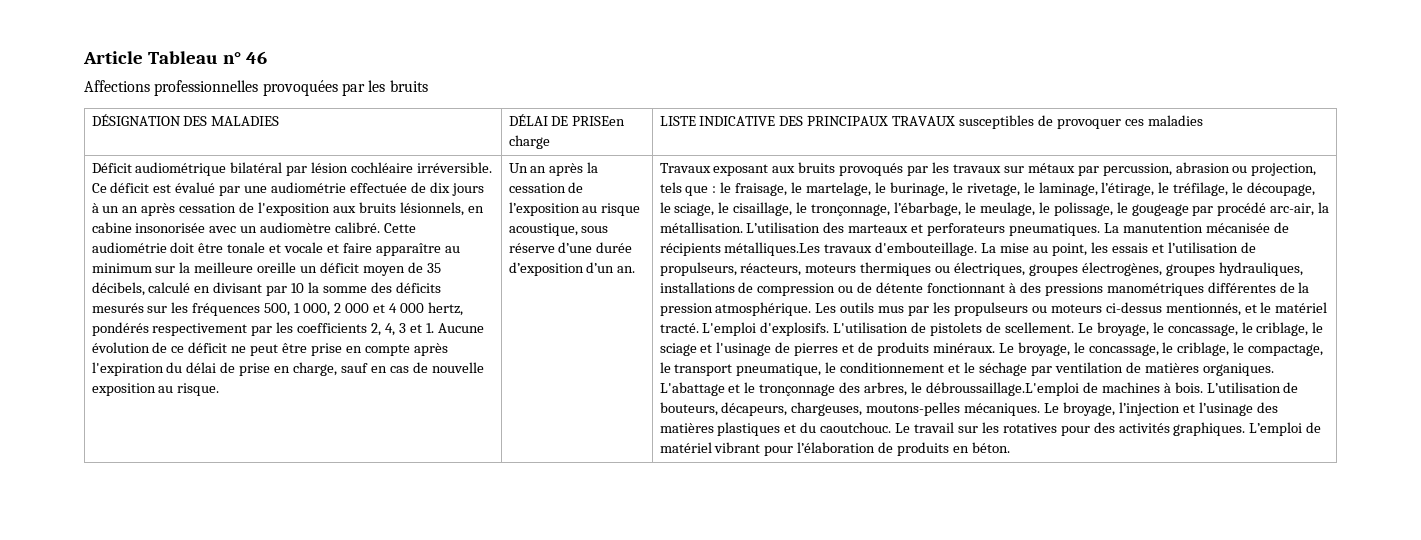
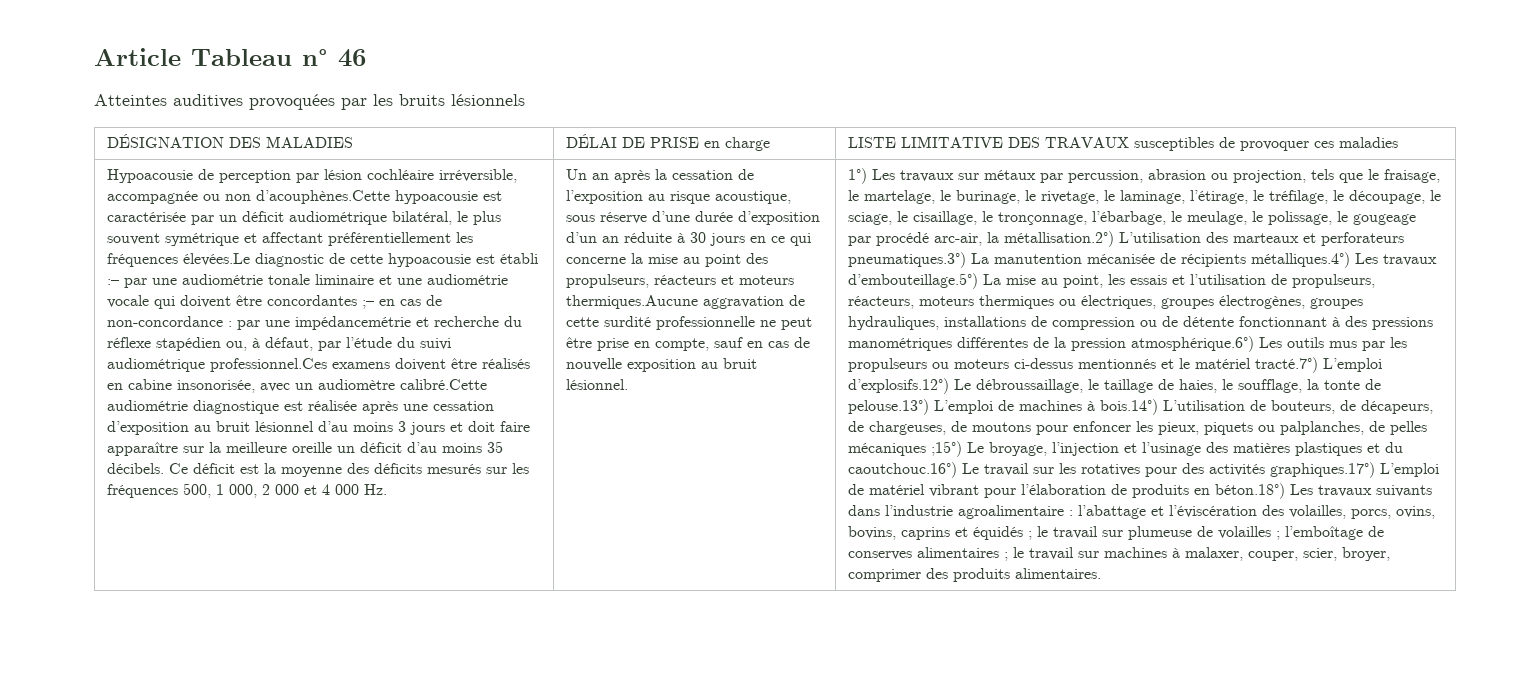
[84,80,259,96] Affections professionnelles -> [94,94,243,108] Atteintes auditives
(428, 86) none -> [451,94,525,106] lésionnels
[572,116,626,126] PRISEen -> [650,137,721,148] PRISE en
[699,116,889,126] INDICATIVE DES PRINCIPAUX -> [901,136,1041,148] LIMITATIVE DES
[91,162,493,176] [91,182,484,196] [91,202,464,216] Déficit audiométrique bilatéral par lésion cochléaire irréversible. Ce déficit est évalué par une audiométrie effectuée de dix jours à un an après cessation de l'exposition aux bruits lésionnels, -> [107,169,518,183] [107,190,503,204] [107,211,502,225] [107,232,474,246] [107,253,539,267] [107,274,509,288] [107,295,443,309] [107,316,523,330] [107,337,452,351] [107,358,531,372] Hypoacousie de perception par lésion cochléaire irréversible, accompagnée ou non d’acouphènes.Cette hypoacousie est caractérisée par un déficit audiométrique bilatéral, le plus souvent symétrique et affectant préférentiellement les fréquences élevées.Le diagnostic de cette hypoacousie est établi :– par une audiométrie tonale liminaire et une audiométrie vocale qui doivent être concordantes ;– en cas de non-concordance : par une impédancemétrie et recherche du réflexe stapédien ou, à défaut, par l’étude du suivi audiométrique professionnel.Ces examens doivent être réalisés
[135,223,206,233] insonorisée -> [177,380,256,393] insonorisée,
[335,222,417,233] [91,242,460,256] [91,263,152,273] calibré. Cette audiométrie doit être tonale et vocale et faire apparaître au minimum -> [400,379,488,390] [107,400,495,414] [107,421,531,435] [107,442,179,456] calibré.Cette audiométrie diagnostique est réalisée après une cessation d’exposition au bruit lésionnel d’au moins 3 jours et doit faire apparaître
[362,262,441,276] [91,282,367,296] moyen de 35 décibels, calculé en divisant par 10 la somme -> [407,441,504,453] [107,463,343,477] d’au moins 35 décibels. Ce déficit est la moyenne
[427,302,463,316] [91,322,484,336] [91,342,448,356] [91,362,484,376] [91,383,220,396] hertz, pondérés respectivement par les coefficients 2, 4, 3 et 1. Aucune évolution de ce déficit ne peut être prise en compte après l'expiration du délai de prise en charge, sauf en cas de nouvelle exposition au risque. -> [364,484,388,495] Hz.
[617,266,636,273] [659,162,950,176] an. | Travaux exposant aux bruits provoqués par les -> [602,232,812,246] [566,253,769,267] [566,274,795,288] [566,295,806,309] [566,316,813,330] [566,337,811,351] [566,358,758,372] [566,379,629,390] [848,168,896,184] an réduite à 30 jours en ce qui concerne la mise au point des propulseurs, réacteurs et moteurs thermiques.Aucune aggravation de cette surdité professionnelle ne peut être prise en compte, sauf en cas de nouvelle exposition au bruit lésionnel. | 1°) Les
[712,186,717,193] : -> (1364, 178) none
[659,222,743,233] métallisation. -> [1004,231,1115,247] métallisation.2°)
[1009,223,1101,236] pneumatiques. -> [848,252,967,268] pneumatiques.3°)
[724,242,978,256] métalliques.Les travaux d'embouteillage. -> [1251,252,1438,268] [848,273,979,289] métalliques.4°) Les travaux d’embouteillage.5°)
[715,302,812,316] atmosphérique. -> [1131,336,1255,352] atmosphérique.6°)
[1165,303,1241,316] mentionnés, -> [1078,359,1157,369] mentionnés
[659,322,1324,336] [659,342,1324,356] [659,362,1274,376] [659,382,1079,396] tracté. L'emploi d'explosifs. L'utilisation de pistolets de scellement. Le broyage, le concassage, le criblage, le sciage et l'usinage de pierres et de produits minéraux. Le broyage, le concassage, le criblage, le compactage, le transport pneumatique, le conditionnement et le séchage par ventilation de matières organiques. L'abattage et le tronçonnage des arbres, le débroussaillage.L'emploi -> [1255,357,1383,373] [848,378,1382,394] [848,399,994,415] tracté.7°) L’emploi d’explosifs.12°) Le débroussaillage, le taillage de haies, le soufflage, la tonte de pelouse.13°) L’emploi
[1174,382,1203,393] bois. -> [1100,399,1159,415] bois.14°)
[721,402,1041,416] décapeurs, chargeuses, moutons-pelles mécaniques. -> [1340,400,1434,414] [848,421,1428,435] [848,441,963,457] de décapeurs, de chargeuses, de moutons pour enfoncer les pieux, piquets ou palplanches, de pelles mécaniques ;15°)
[820,422,892,433] caoutchouc. -> [848,462,958,478] caoutchouc.16°)
[1173,422,1246,436] graphiques. -> [1270,462,1376,478] graphiques.17°)
[971,442,1010,453] béton. -> [1215,483,1433,499] [848,505,1436,519] [848,526,1385,540] [848,547,1391,561] [848,568,1102,582] béton.18°) Les travaux suivants dans l’industrie agroalimentaire : l’abattage et l’éviscération des volailles, porcs, ovins, bovins, caprins et équidés ; le travail sur plumeuse de volailles ; l’emboîtage de conserves alimentaires ; le travail sur machines à malaxer, couper, scier, broyer, comprimer des produits alimentaires.

